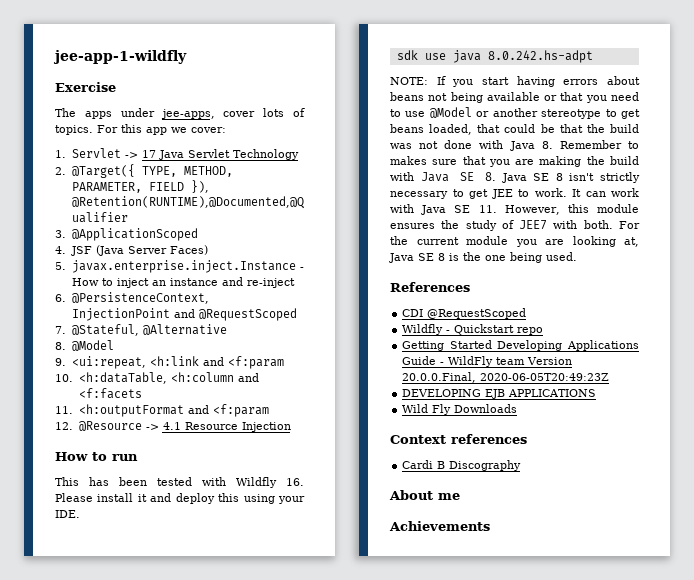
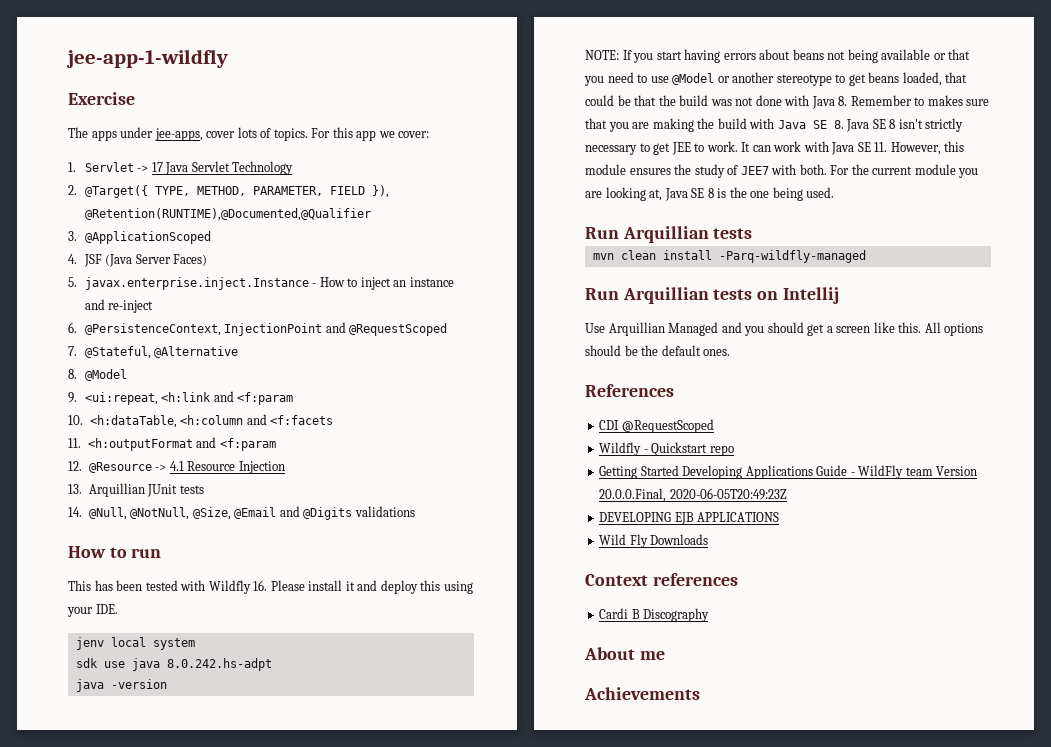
(291, 427) none -> [68,483,204,497] [68,506,415,520] // 13. Arquillian JUnit tests // 14. @Null, @NotNull, @Size, @Email and @Digits validations
(80, 514) none -> [75,637,195,650] // jenv local system
(593, 56) none -> [75,679,167,692] // java -version
(577, 256) none -> [585,226,753,243] [592,250,866,263] [585,287,839,304] [585,322,984,336] [585,345,731,356] // Run Arquillian tests // mvn clean install -Parq-wildfly-managed // Run Arquillian tests on Intellij // Use Arquillian Managed and you should get a screen like this. All options should be the default ones.

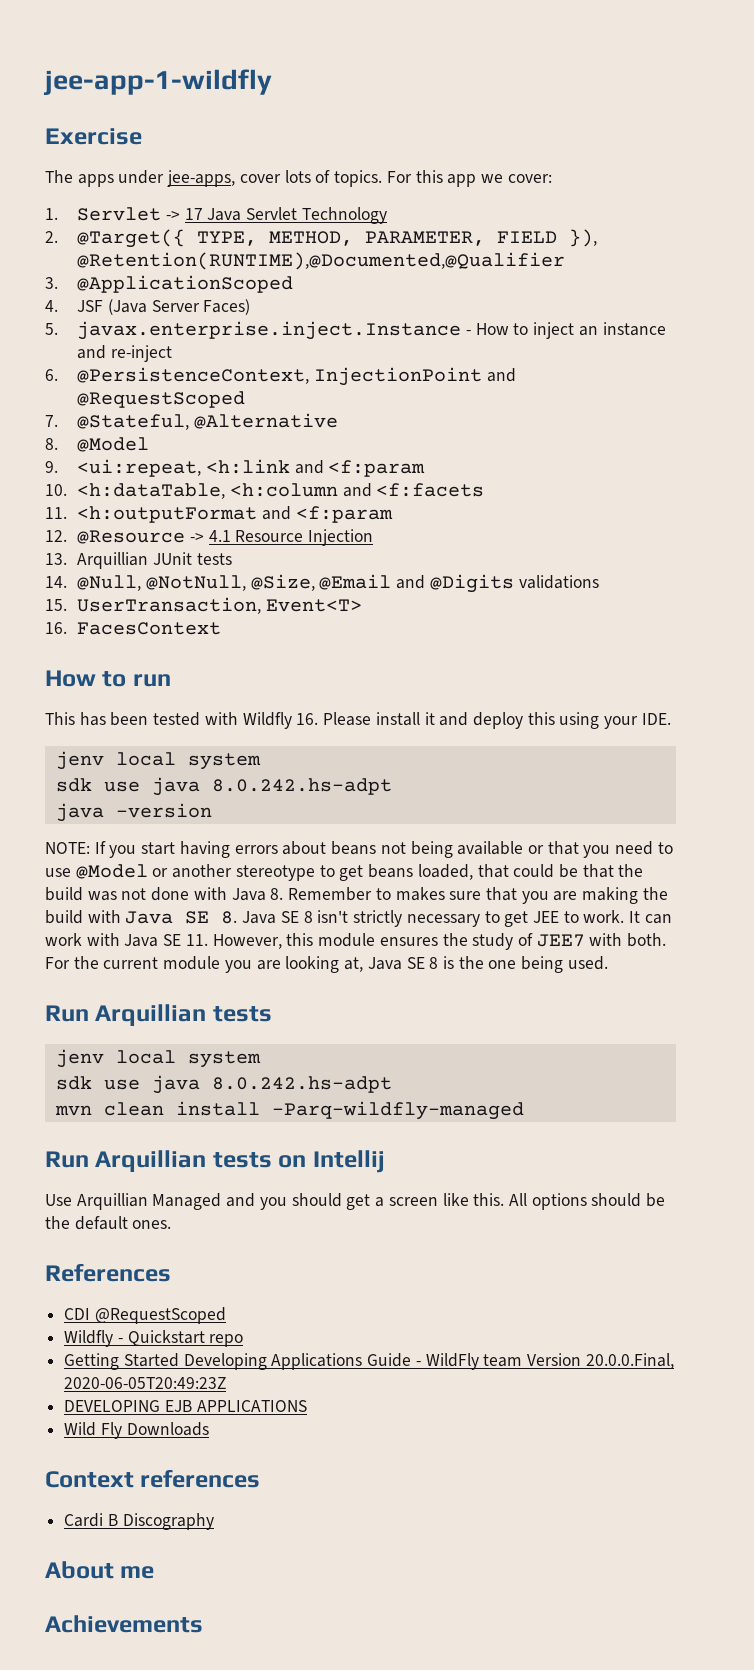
(415, 511) none -> [45,597,362,614] [45,622,222,635] // 15. UserTransaction, Event<T> // 16. FacesContext
(753, 233) none -> [55,1049,261,1068] [55,1075,392,1094] // jenv local system // sdk use java 8.0.242.hs-adpt

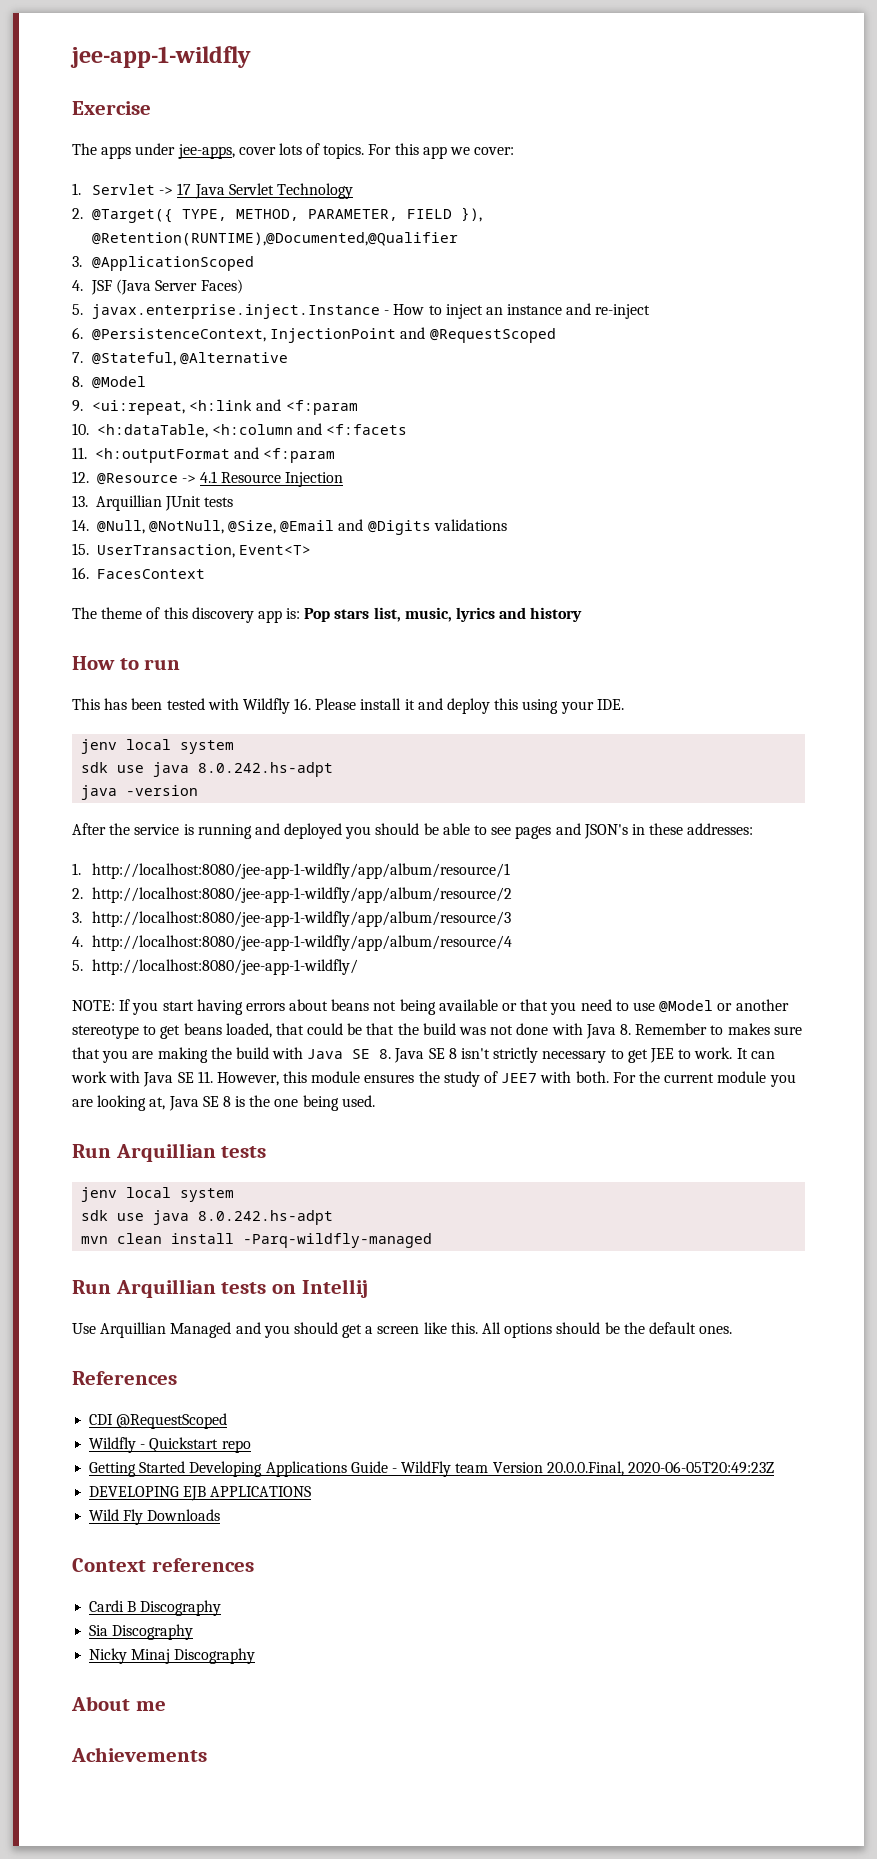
(222, 628) none -> [72,607,583,623] // The theme of this discovery app is: Pop stars list, music, lyrics and history
(212, 810) none -> [72,823,754,839] [72,863,510,879] [72,887,512,903] [72,911,511,927] [72,935,512,951] [72,959,358,975] // After the service is running and deployed you should be able to see pages and JSON's in these addresses: // 1. http://localhost:8080/jee-app-1-wildfly/app/album/resource/1 // 2. http://localhost:8080/jee-app-1-wildfly/app/album/resource/2 // 3. http://localhost:8080/jee-app-1-wildfly/app/album/resource/3 // 4. http://localhost:8080/jee-app-1-wildfly/app/album/resource/4 // 5. http://localhost:8080/jee-app-1-wildfly/
(214, 1521) none -> [89,1624,194,1640] [89,1648,256,1664] // Sia Discography // Nicky Minaj Discography

